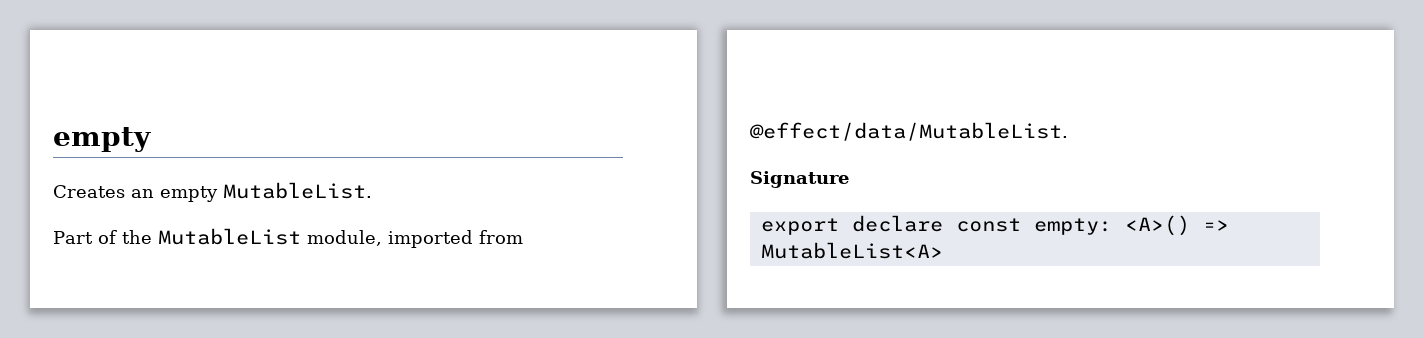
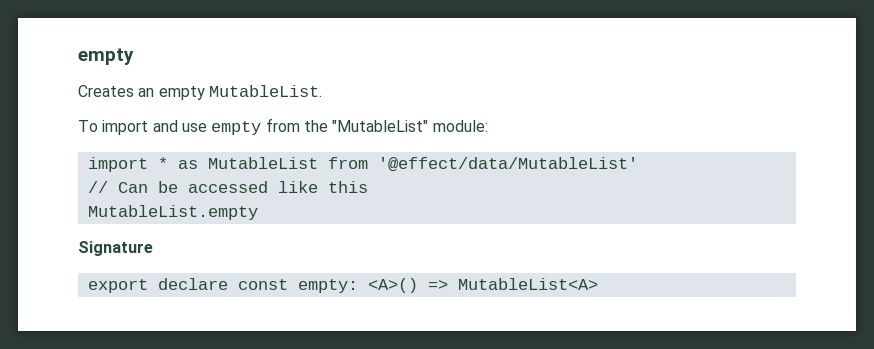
[53,228,523,248] [750,122,1068,141] Part of the MutableList module, imported from @effect/data/MutableList. -> [78,118,488,135] [87,157,638,172] [87,181,368,193] [87,205,258,220] To import and use empty from the "MutableList" module: // import * as MutableList from '@effect/data/MutableList' // // Can be accessed like this // MutableList.empty

